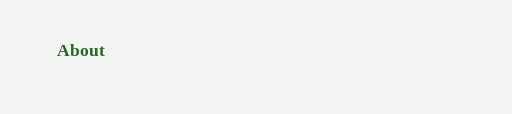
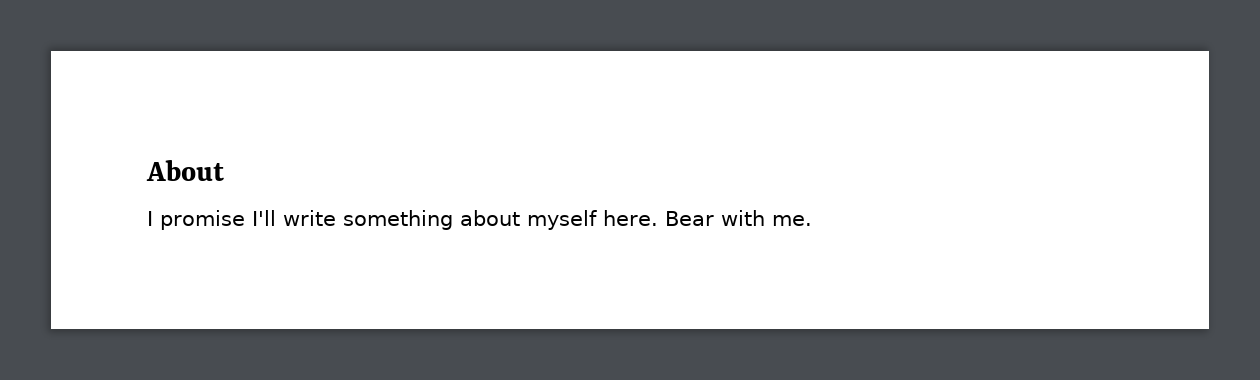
(105, 50) none -> [147,210,812,230] // I promise I'll write something about myself here. Bear with me.

